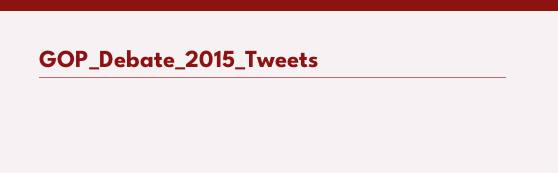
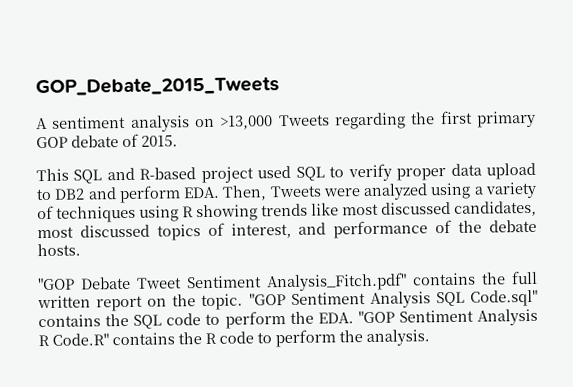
(319, 60) none -> [36,110,536,132] [36,133,178,149] [36,162,536,184] [36,181,537,204] [37,200,537,223] [37,219,538,241] [37,243,81,257] [38,270,538,292] [37,289,538,312] [38,308,538,329] [38,329,430,348] // A sentiment analysis on >13,000 Tweets regarding the first primary GOP debate of 2015. // This SQL and R-based project used SQL to verify proper data upload to DB2 and perform EDA. Then, Tweets were analyzed using a variety of techniques using R showing trends like most discussed candidates, most discussed topics of interest, and performance of the debate hosts. // "GOP Debate Tweet Sentiment Analysis_Fitch.pdf" contains the full written report on the topic. "GOP Sentiment Analysis SQL Code.sql" contains the SQL code to perform the EDA. "GOP Sentiment Analysis R Code.R" contains the R code to perform the analysis.

